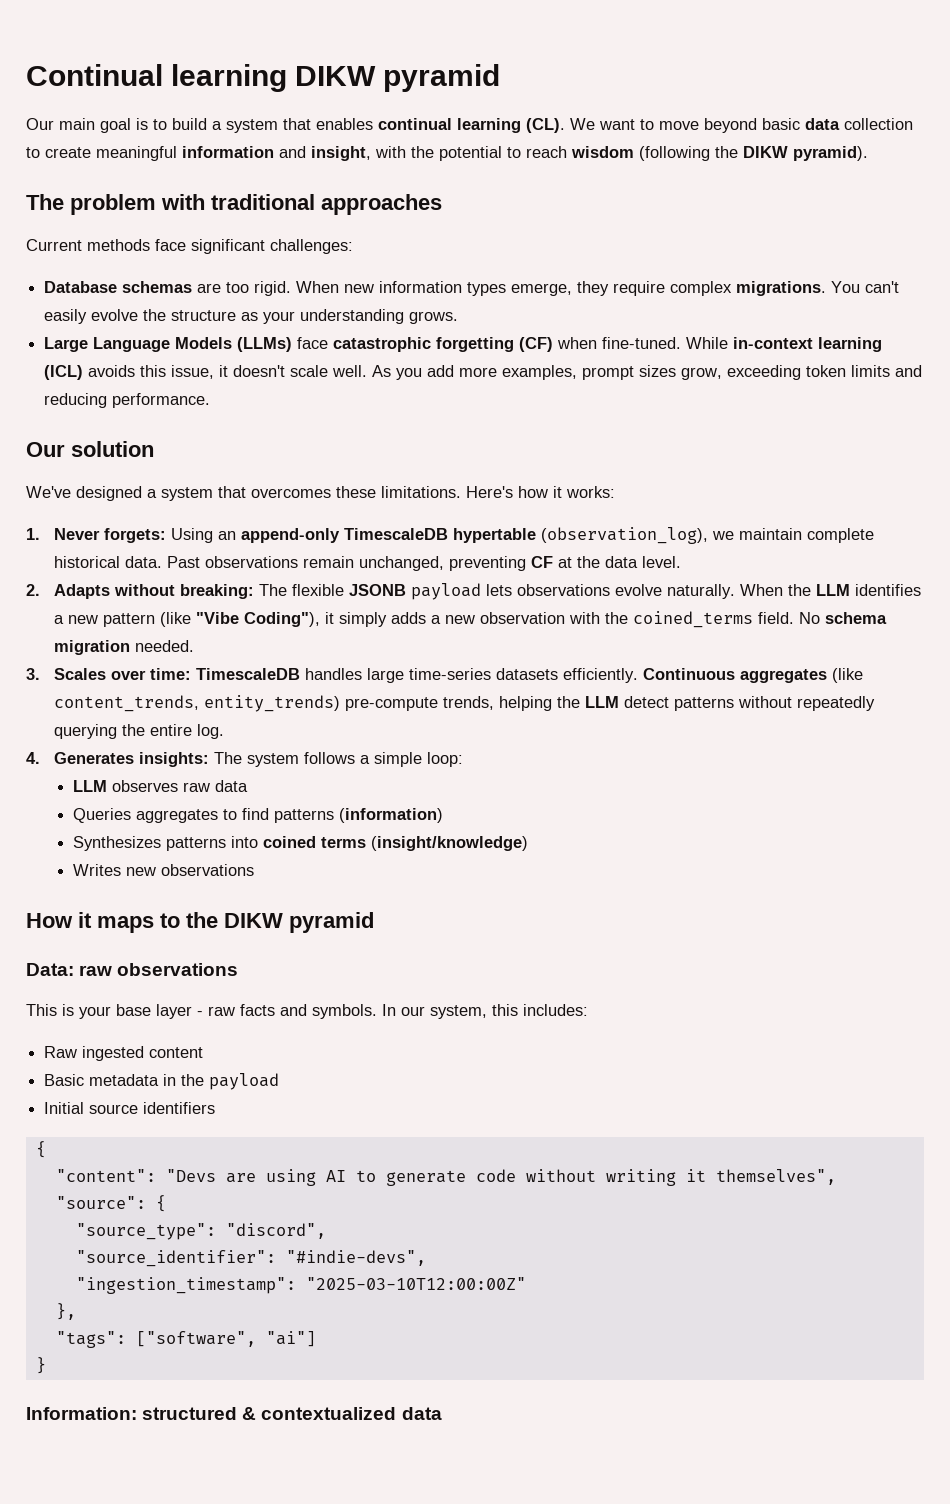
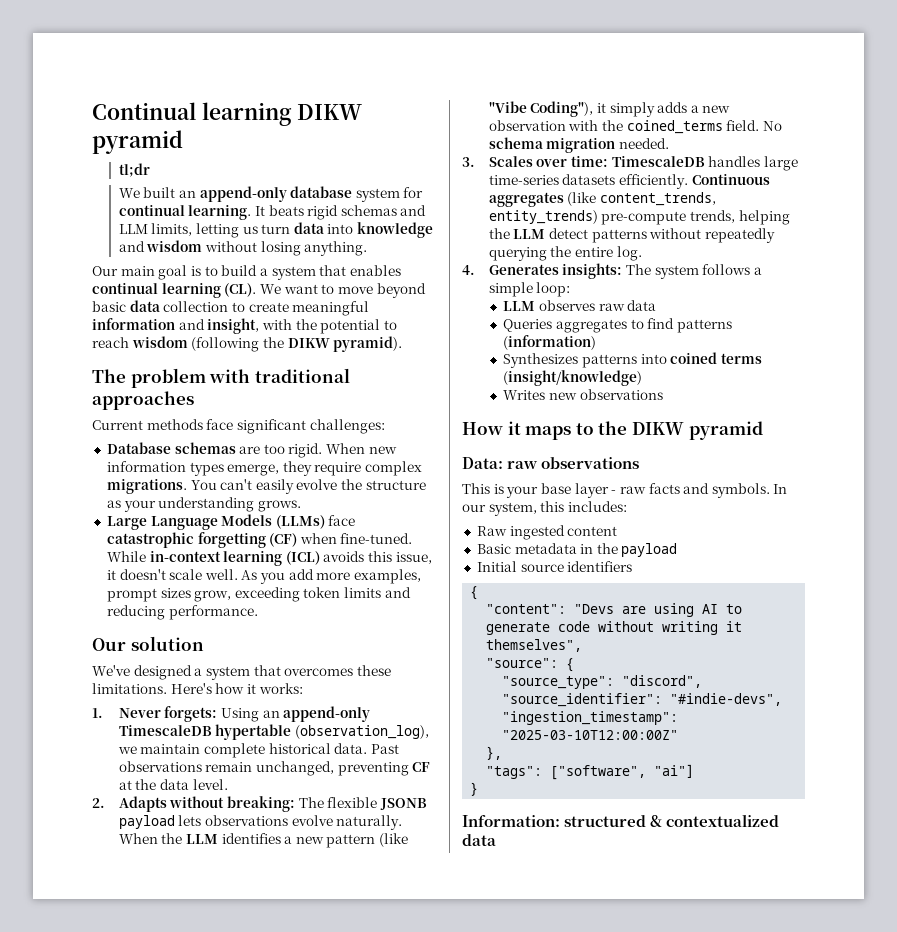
(501, 78) none -> [118,163,150,177] [118,186,424,202] [118,205,427,220] [118,222,434,238] [118,240,368,256] // tl;dr // We built an append-only database system for continual learning. It beats rigid schemas and LLM limits, letting us turn data into knowledge and wisdom without losing anything.

